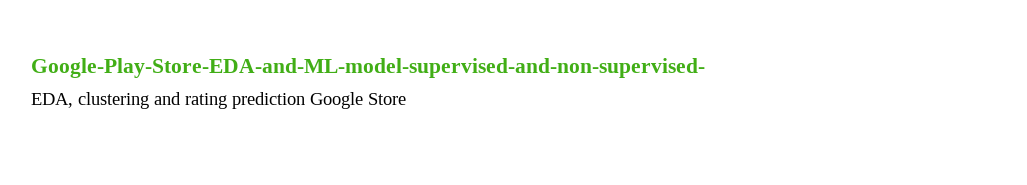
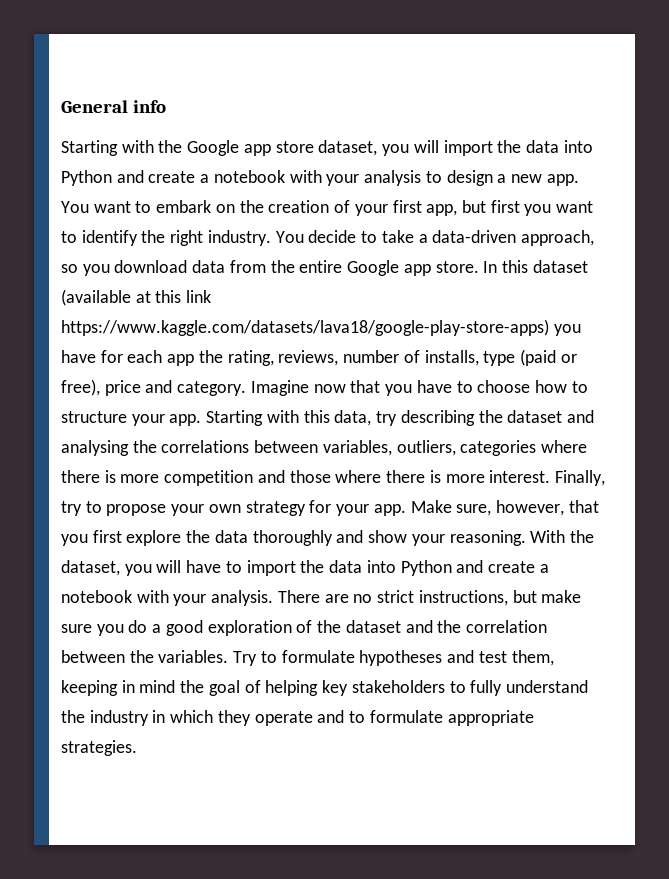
[31,58,705,78] [31,92,406,109] Google-Play-Store-EDA-and-ML-model-supervised-and-non-supervised- // EDA, clustering and rating prediction Google Store -> [61,100,166,113] [61,140,593,156] [61,170,579,186] [61,200,594,216] [61,230,594,246] [61,260,588,276] [61,289,212,306] [61,319,581,336] [61,349,577,366] [61,379,588,396] [61,410,594,426] [61,440,588,456] [61,470,605,486] [61,500,599,516] [61,530,594,546] [61,560,549,576] [61,590,582,606] [61,620,547,636] [61,650,554,666] [61,680,588,696] [61,710,534,726] [61,740,137,756] General info // Starting with the Google app store dataset, you will import the data into Python and create a notebook with your analysis to design a new app. You want to embark on the creation of your first app, but first you want to identify the right industry. You decide to take a data-driven approach, so you download data from the entire Google app store. In this dataset (available at this link https://www.kaggle.com/datasets/lava18/google-play-store-apps) you have for each app the rating, reviews, number of installs, type (paid or free), price and category. Imagine now that you have to choose how to structure your app. Starting with this data, try describing the dataset and analysing the correlations between variables, outliers, categories where there is more competition and those where there is more interest. Finally, try to propose your own strategy for your app. Make sure, however, that you first explore the data thoroughly and show your reasoning. With the dataset, you will have to import the data into Python and create a notebook with your analysis. There are no strict instructions, but make sure you do a good exploration of the dataset and the correlation between the variables. Try to formulate hypotheses and test them, keeping in mind the goal of helping key stakeholders to fully understand the industry in which they operate and to formulate appropriate strategies.

